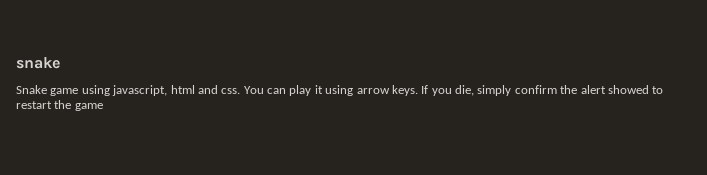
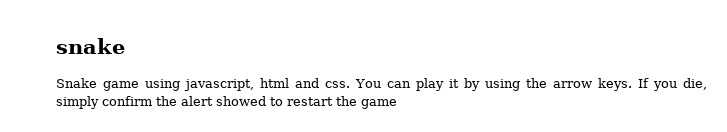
[325,85,354,96] using -> [463,78,547,91] by using the

